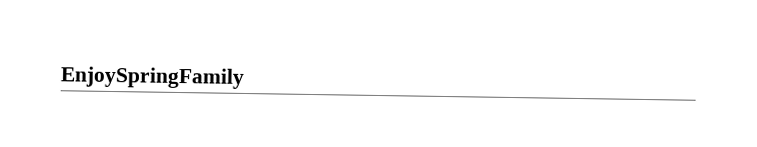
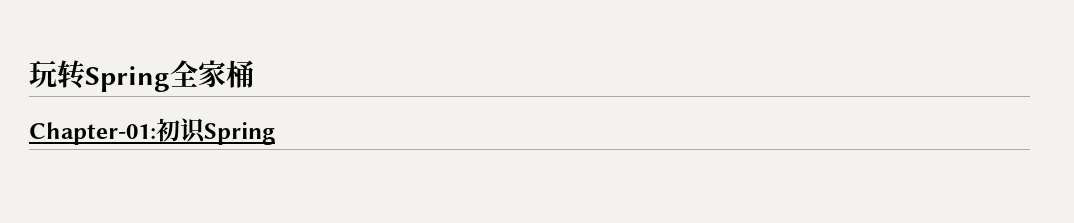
[60,66,245,89] EnjoySpringFamily -> [29,60,254,92] [29,118,275,145] 玩转Spring全家桶 // Chapter-01:初识Spring

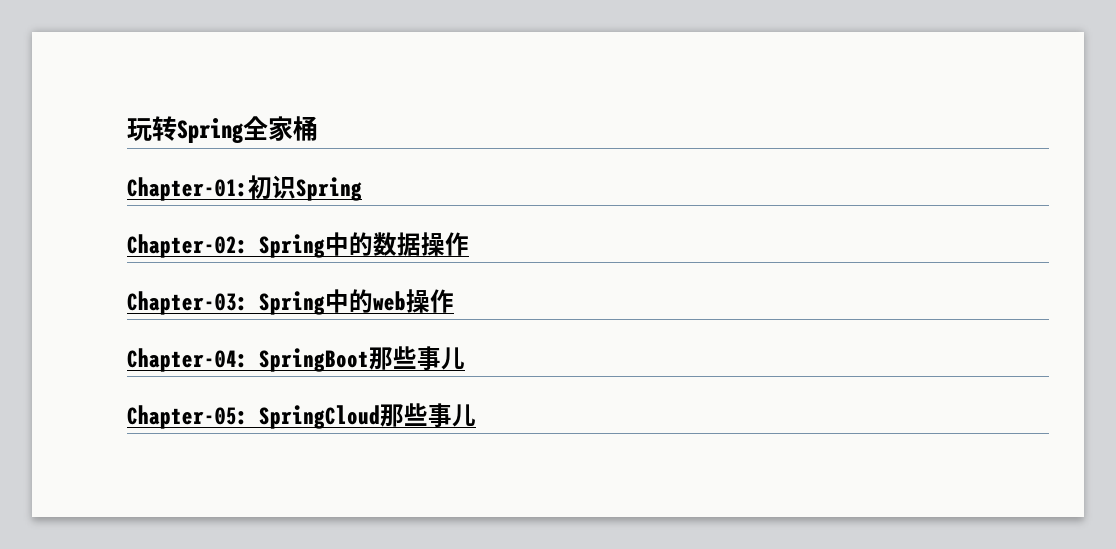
(275, 133) none -> [127,232,469,258] [127,289,454,315] [127,346,465,372] [127,403,476,429] // Chapter-02: Spring中的数据操作 // Chapter-03: Spring中的web操作 // Chapter-04: SpringBoot那些事儿 // Chapter-05: SpringCloud那些事儿

